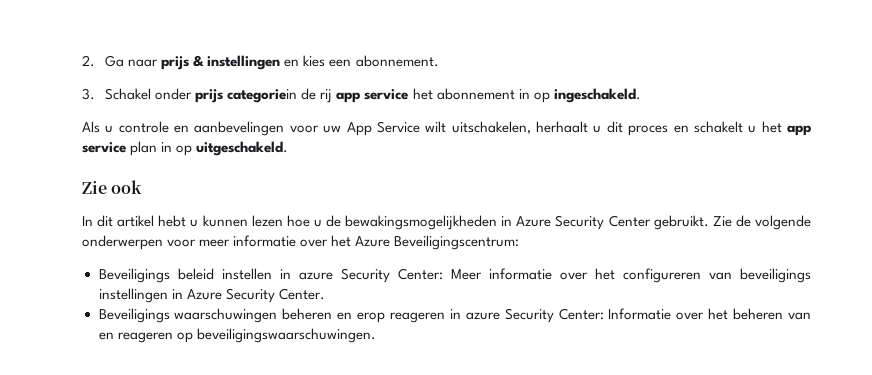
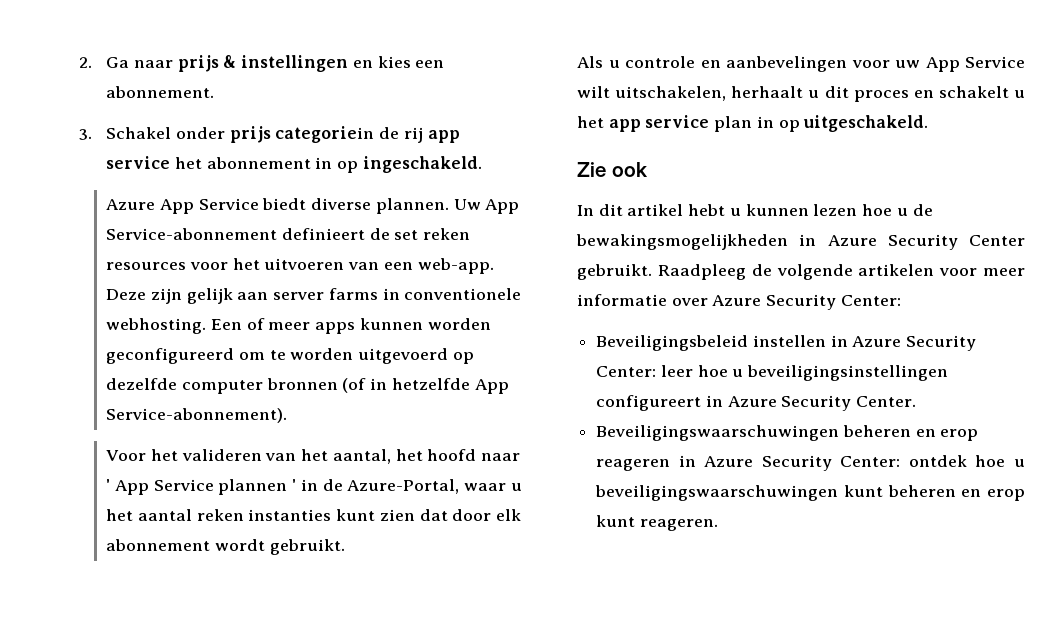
(641, 95) none -> [106,198,520,214] [106,228,471,240] [106,258,494,274] [106,288,522,304] [106,318,491,334] [106,348,474,364] [106,378,509,394] [106,408,288,423] [106,449,521,464] [106,479,522,495] [106,509,522,521] [106,539,345,555] // Azure App Service biedt diverse plannen. Uw App Service-abonnement definieert de set reken resources voor het uitvoeren van een web-app. Deze zijn gelijk aan server farms in conventionele webhosting. Een of meer apps kunnen worden geconfigureerd om te worden uitgevoerd op dezelfde computer bronnen (of in hetzelfde App Service-abonnement). // Voor het valideren van het aantal, het hoofd naar ' App Service plannen ' in de Azure-Portal, waar u het aantal reken instanties kunt zien dat door elk abonnement wordt gebruikt.
[712,216,732,227] Zie -> [657,264,746,280] Raadpleeg
[82,235,163,250] onderwerpen -> [858,264,935,276] artikelen
[331,235,520,250] [98,268,214,283] het Azure Beveiligingscentrum: // Beveiligings beleid -> [712,294,901,310] [596,335,749,351] Azure Security Center: // Beveiligingsbeleid
[298,268,812,283] [98,288,168,303] azure Security Center: Meer informatie over het configureren van beveiligings instellingen -> [852,335,977,351] [596,365,949,381] [596,395,702,411] Azure Security Center: leer hoe u beveiligingsinstellingen configureert
[98,308,278,323] Beveiligings waarschuwingen -> [596,425,840,441] Beveiligingswaarschuwingen
[465,308,811,323] [98,328,376,343] azure Security Center: Informatie over het beheren van en reageren op beveiligingswaarschuwingen. -> [704,455,1025,471] [595,485,1025,501] [596,515,718,531] Azure Security Center: ontdek hoe u beveiligingswaarschuwingen kunt beheren en erop kunt reageren.

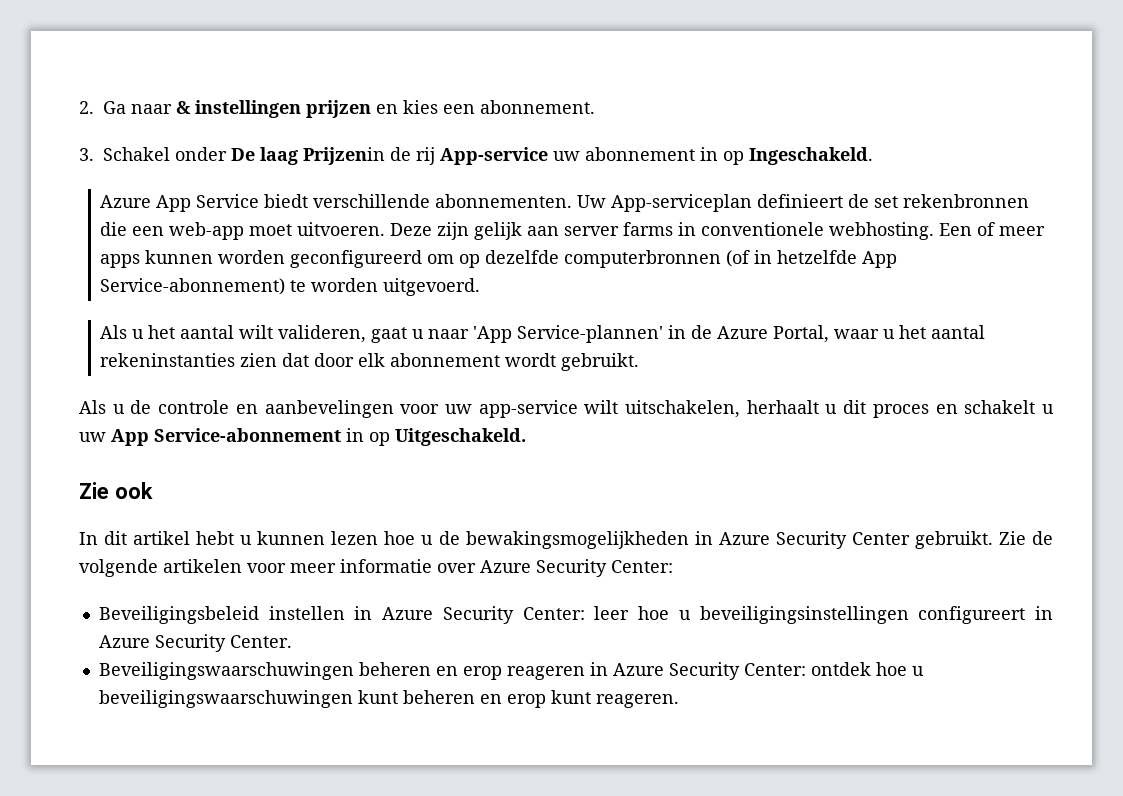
[177,55,219,72] prijs -> (172, 109) none
(349, 63) none -> [306,100,371,118] prijzen
[229,126,460,143] [106,156,202,169] prijs categoriein de rij app service het -> [231,147,580,165] De laag Prijzenin de rij App-service uw
[362,156,482,173] ingeschakeld. -> [749,147,873,165] Ingeschakeld.
[311,198,520,214] [106,228,471,240] [106,258,494,274] diverse plannen. Uw App Service-abonnement definieert de set reken resources voor het uitvoeren van een web-app. -> [313,194,1030,212] [100,222,386,240] verschillende abonnementen. Uw App-serviceplan definieert de set rekenbronnen die een web-app moet uitvoeren.
[269,348,474,364] [106,378,509,394] [106,408,288,423] [106,449,521,464] [106,479,460,495] te worden uitgevoerd op dezelfde computer bronnen (of in hetzelfde App Service-abonnement). // Voor het valideren van het aantal, het hoofd naar ' App Service plannen ' in de Azure-Portal, -> [459,250,898,268] [100,278,481,296] [100,325,830,343] op dezelfde computerbronnen (of in hetzelfde App Service-abonnement) te worden uitgevoerd. // Als u het aantal wilt valideren, gaat u naar 'App Service-plannen' in de Azure Portal,
[196,509,376,521] reken instanties kunt -> [100,353,236,367] rekeninstanties
(620, 64) none -> [130,400,152,414] de
[925,56,1025,72] App Service -> [478,400,578,418] app-service
[577,115,929,132] het app service plan in op uitgeschakeld. -> [79,428,526,446] uw App Service-abonnement in op Uitgeschakeld.
[657,264,746,280] Raadpleeg -> [998,531,1026,545] Zie

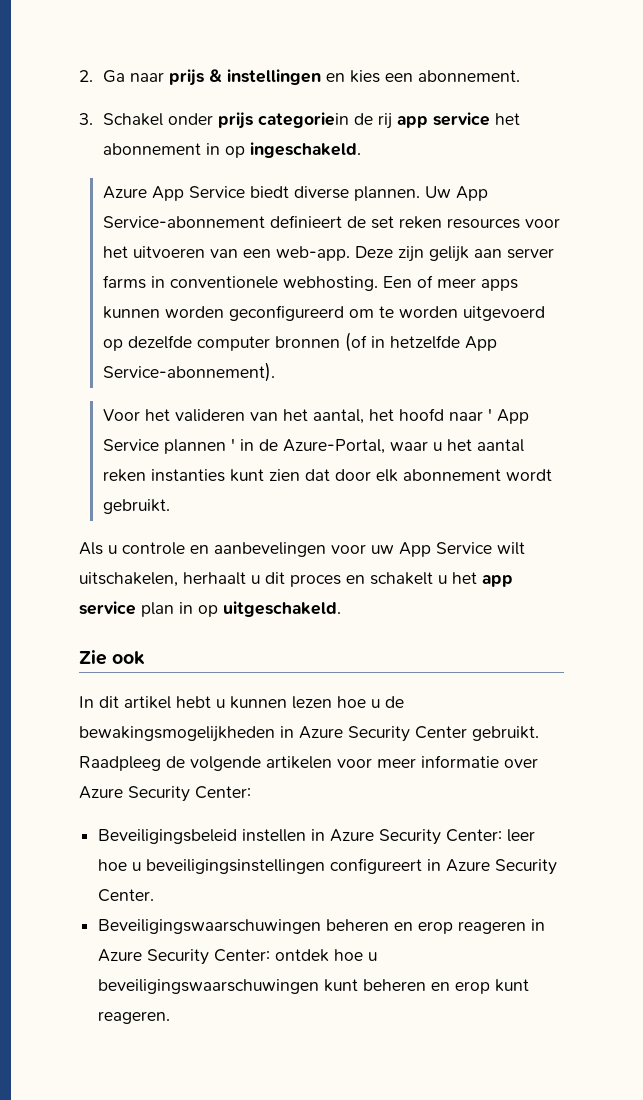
(172, 109) none -> [168,69,204,86] prijs
[306,100,371,118] prijzen -> (321, 77) none
[231,147,580,165] De laag Prijzenin de rij App-service uw -> [217,112,520,129] prijs categoriein de rij app service het
[749,147,873,165] Ingeschakeld. -> [249,142,361,158] ingeschakeld.
[313,194,1030,212] [100,222,386,240] verschillende abonnementen. Uw App-serviceplan definieert de set rekenbronnen die een web-app moet uitvoeren. -> [293,186,488,201] [102,215,560,229] [102,246,350,261] diverse plannen. Uw App Service-abonnement definieert de set reken resources voor het uitvoeren van een web-app.
[459,250,898,268] [100,278,481,296] [100,325,830,343] op dezelfde computerbronnen (of in hetzelfde App Service-abonnement) te worden uitgevoerd. // Als u het aantal wilt valideren, gaat u naar 'App Service-plannen' in de Azure Portal, -> [378,306,545,321] [102,332,497,352] [102,362,275,382] [102,408,529,424] [102,438,385,454] te worden uitgevoerd op dezelfde computer bronnen (of in hetzelfde App Service-abonnement). // Voor het valideren van het aantal, het hoofd naar ' App Service plannen ' in de Azure-Portal,
[100,353,236,367] rekeninstanties -> [102,469,264,482] reken instanties kunt
[130,400,152,414] de -> (117, 549) none
[478,400,578,418] app-service -> [399,542,492,557] App Service
[79,428,526,446] uw App Service-abonnement in op Uitgeschakeld. -> [452,572,513,587] [79,601,341,617] het app service plan in op uitgeschakeld.
[998,531,1026,545] Zie -> [79,756,161,771] Raadpleeg

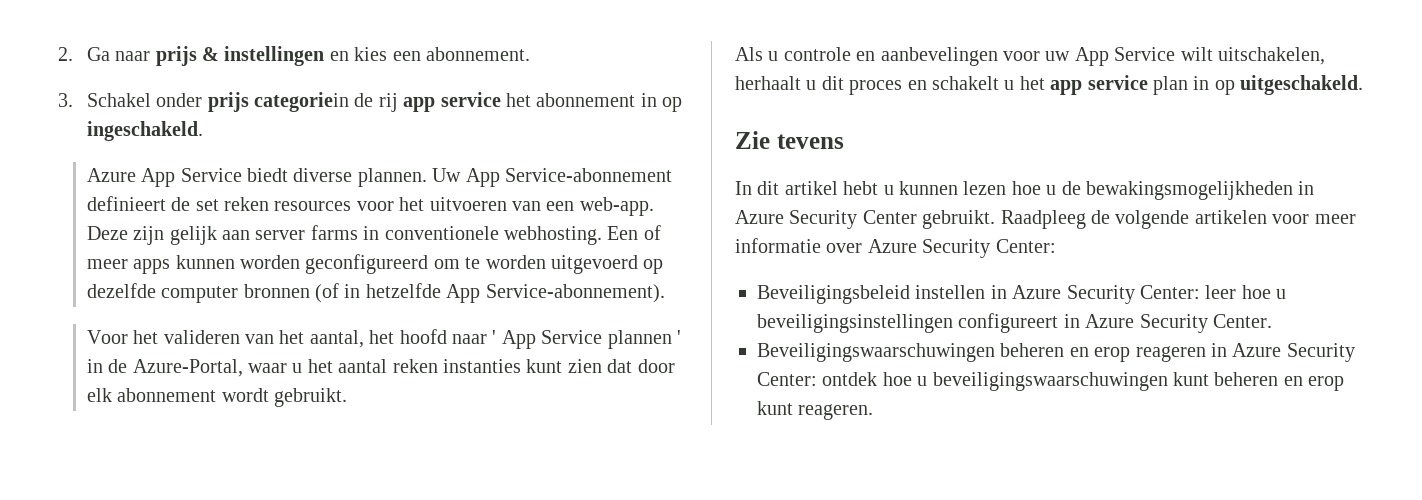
[112,651,146,665] ook -> [776,134,844,149] tevens

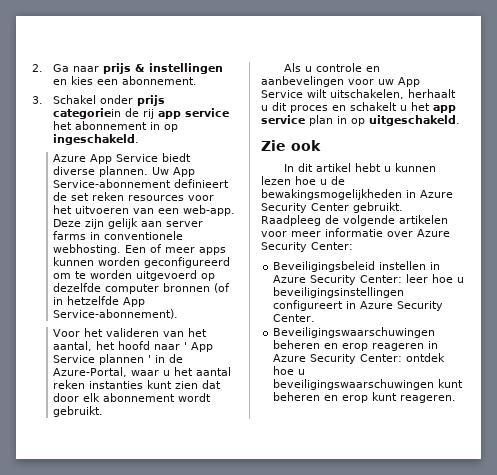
[776,134,844,149] tevens -> [291,140,321,151] ook

